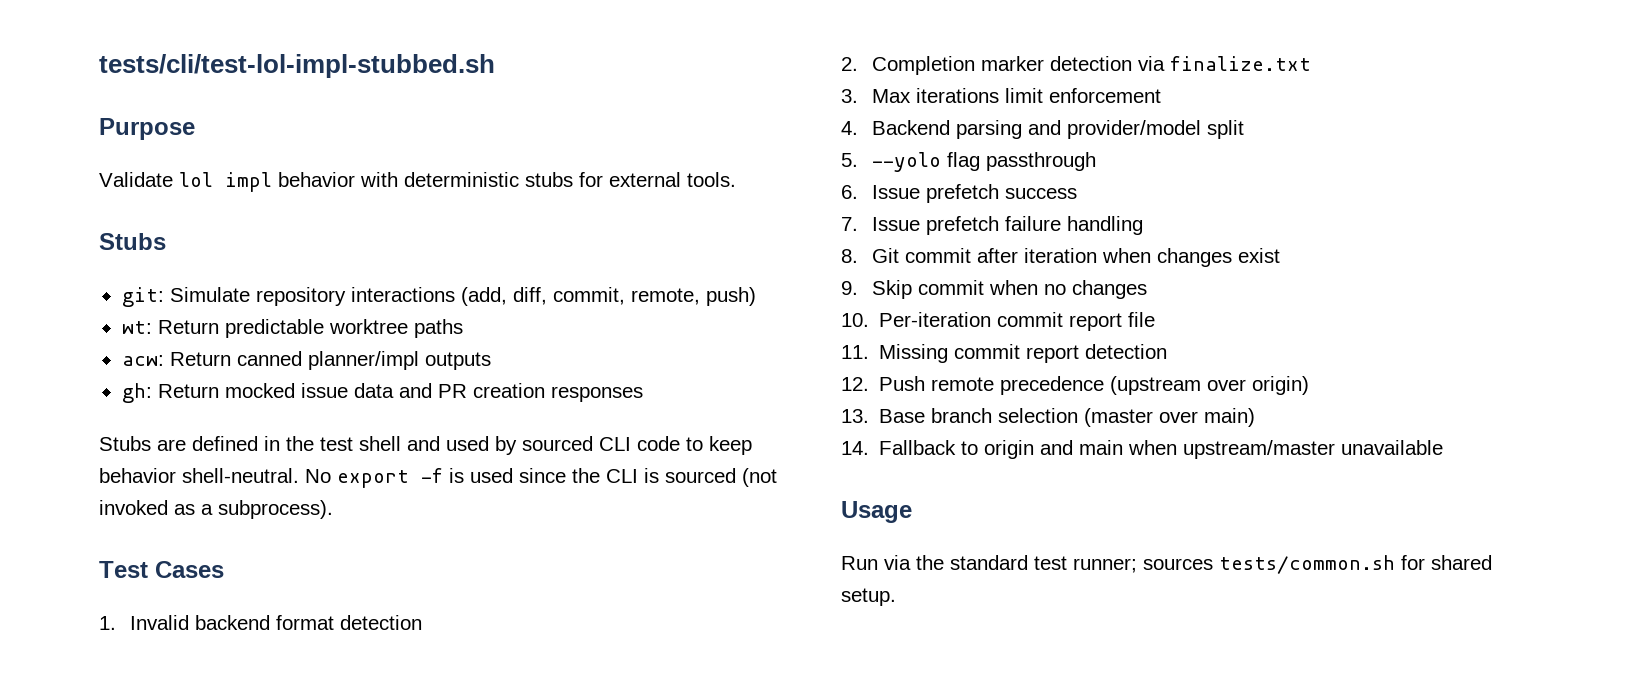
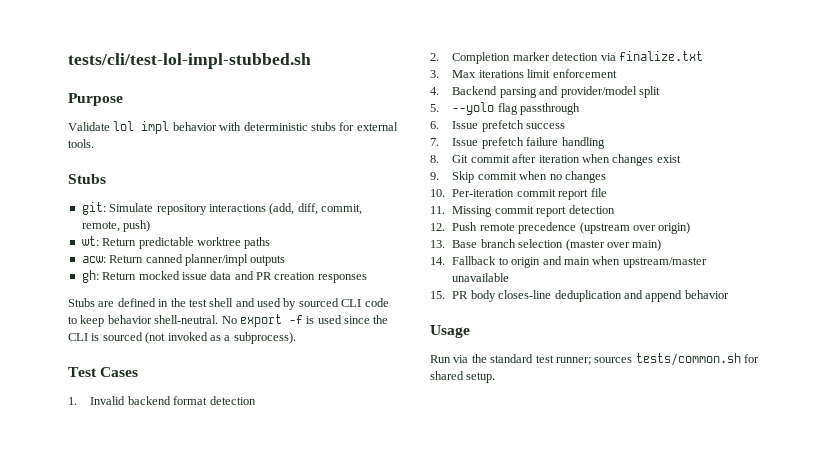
(1444, 447) none -> [430,290,729,302] // 15. PR body closes-line deduplication and append behavior

